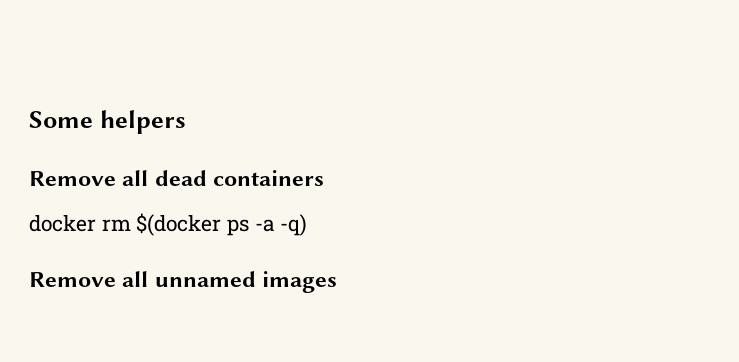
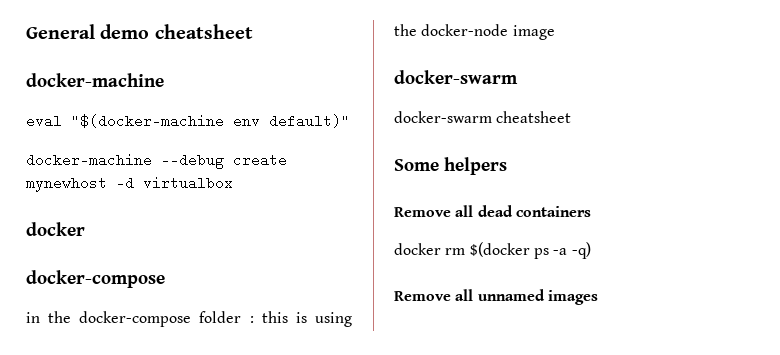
(29, 119) none -> [26,24,253,39] [26,73,164,87] [26,114,350,128] [26,153,287,169] [26,176,233,192] [26,222,85,236] [26,270,165,288] [26,311,352,327] [394,24,555,40] [394,70,518,84] [394,111,572,123] General demo cheatsheet // docker-machine // eval "$(docker-machine env default)" // docker-machine --debug create mynewhost -d virtualbox // docker // docker-compose // in the docker-compose folder : this is using the docker-node image // docker-swarm // docker-swarm cheatsheet //

